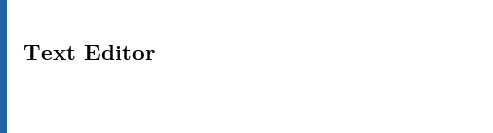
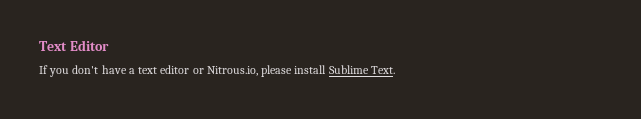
(155, 52) none -> [39,65,395,77] // If you don't have a text editor or Nitrous.io, please install Sublime Text.

